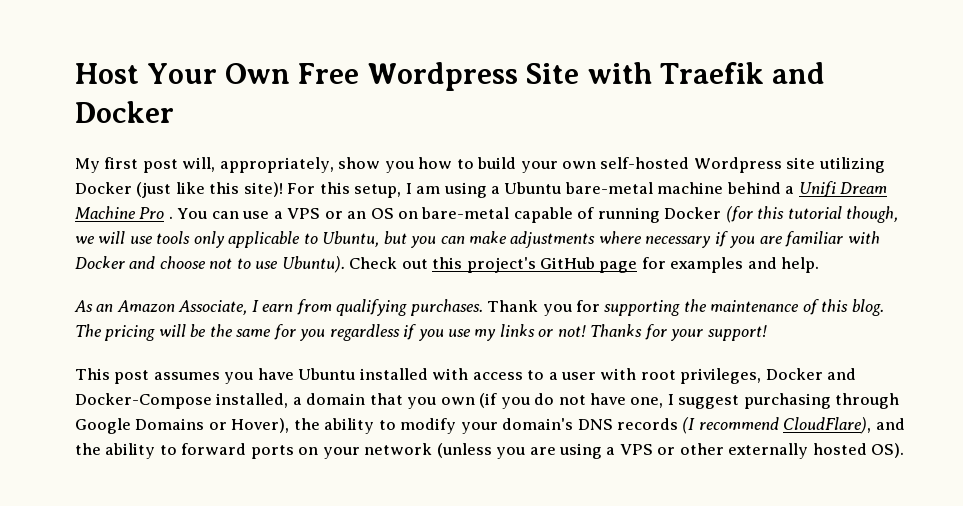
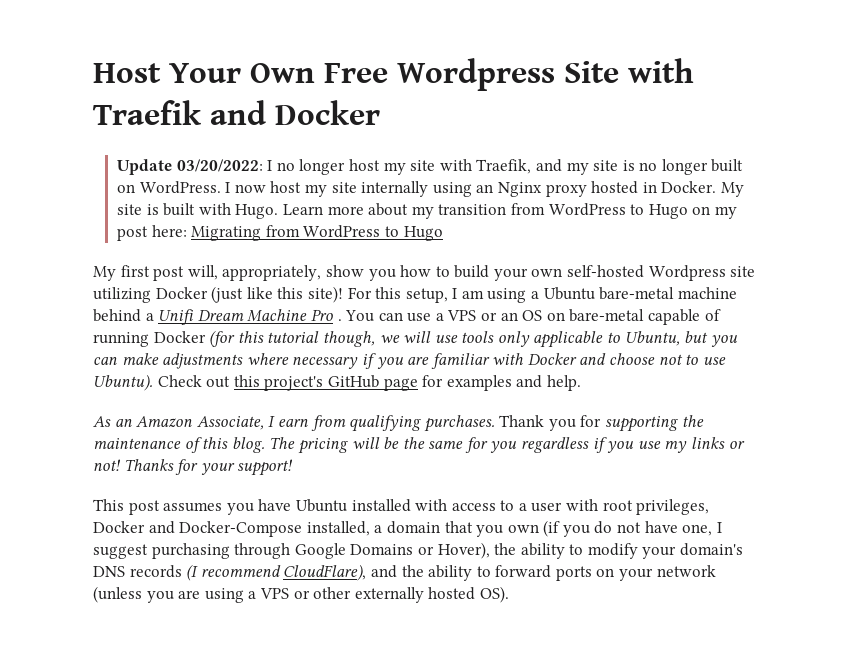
(174, 112) none -> [117,159,744,175] [117,181,744,197] [117,203,737,219] [117,225,443,241] // Update 03/20/2022: I no longer host my site with Traefik, and my site is no longer built on WordPress. I now host my site internally using an Nginx proxy hosted in Docker. My site is built with Hugo. Learn more about my transition from WordPress to Hugo on my post here: Migrating from WordPress to Hugo

